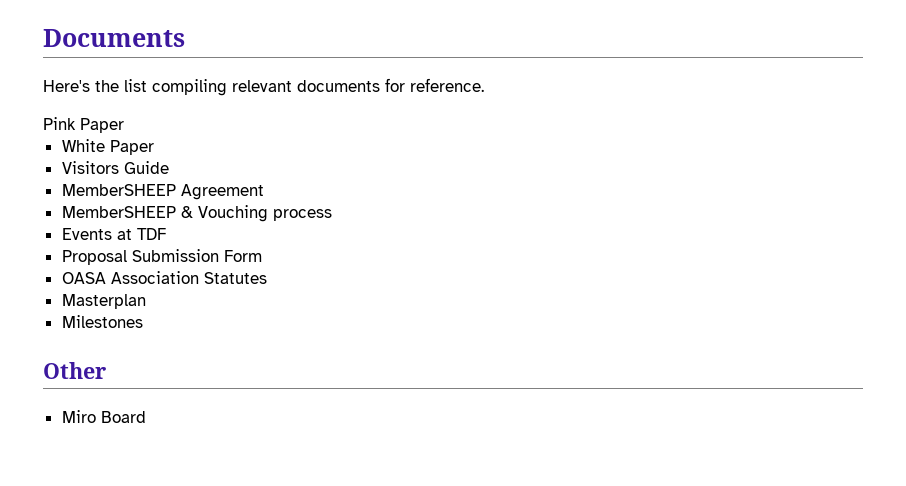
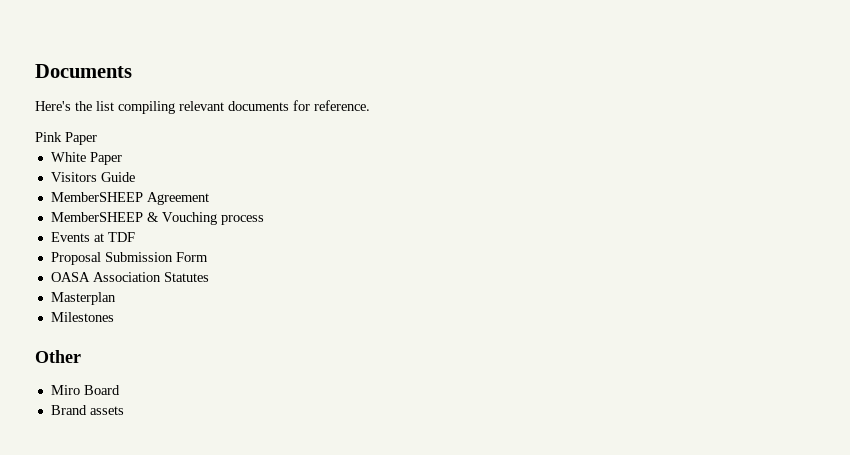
(146, 417) none -> [50,405,124,415] // Brand assets

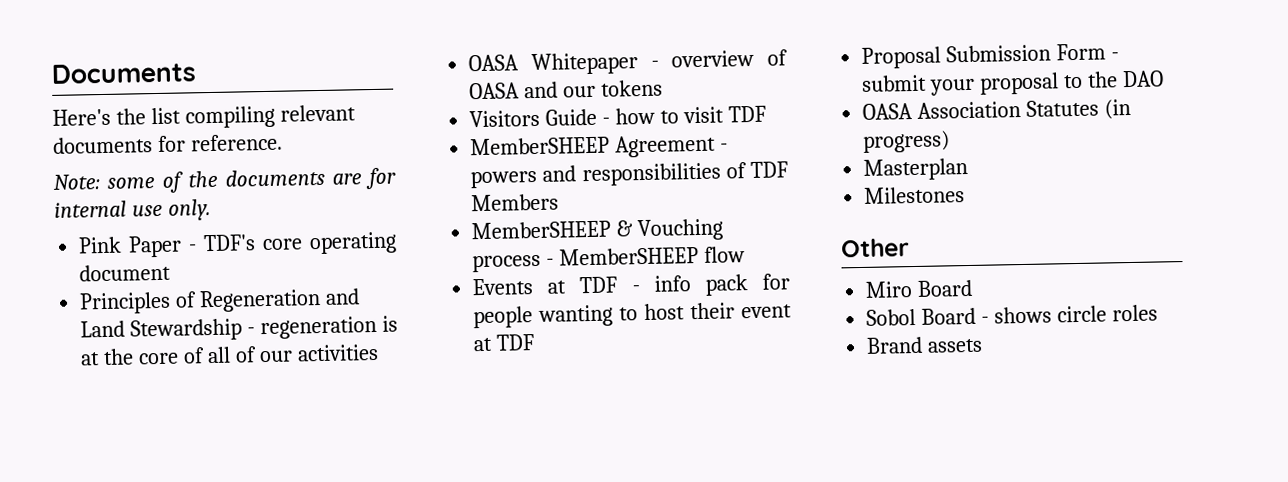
[35,132,97,145] [50,152,122,165] [50,172,135,182] [50,192,209,205] Pink Paper // White Paper // Visitors Guide // MemberSHEEP Agreement -> [53,167,396,193] [54,199,211,221] [78,231,397,258] [79,263,172,282] [79,288,361,315] [80,315,399,342] [80,343,379,366] [468,49,788,76] [469,79,664,100] [469,105,766,128] [470,134,729,158] [470,161,788,189] [471,193,560,212] Note: some of the documents are for internal use only. // Pink Paper - TDF's core operating document // Principles of Regeneration and Land Stewardship - regeneration is at the core of all of our activities // OASA Whitepaper - overview of OASA and our tokens // Visitors Guide - how to visit TDF // MemberSHEEP Agreement - powers and responsibilities of TDF Members
(264, 220) none -> [546,246,746,266] - MemberSHEEP flow
[50,252,208,265] // Proposal Submission Form -> [631,273,790,296] [473,302,792,329] [473,334,535,352] [861,43,1120,69] [861,70,1164,96] - info pack for people wanting to host their event at TDF // Proposal Submission Form - submit your proposal to the DAO
(209, 277) none -> [1104,98,1132,120] [863,130,951,153] (in progress)
(120, 390) none -> [866,304,1158,326] // Sobol Board - shows circle roles

